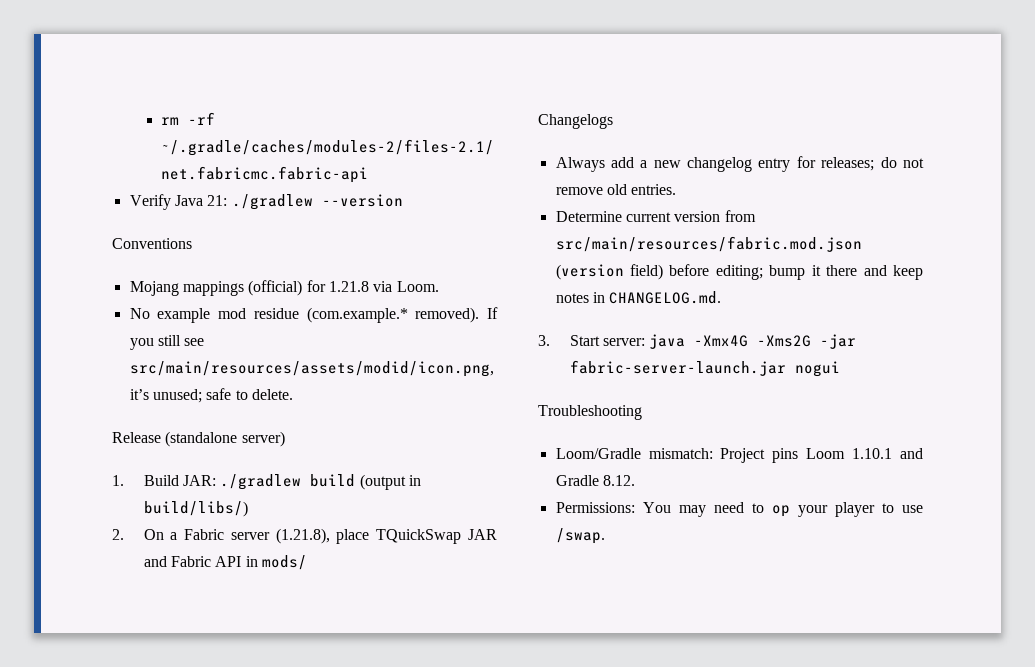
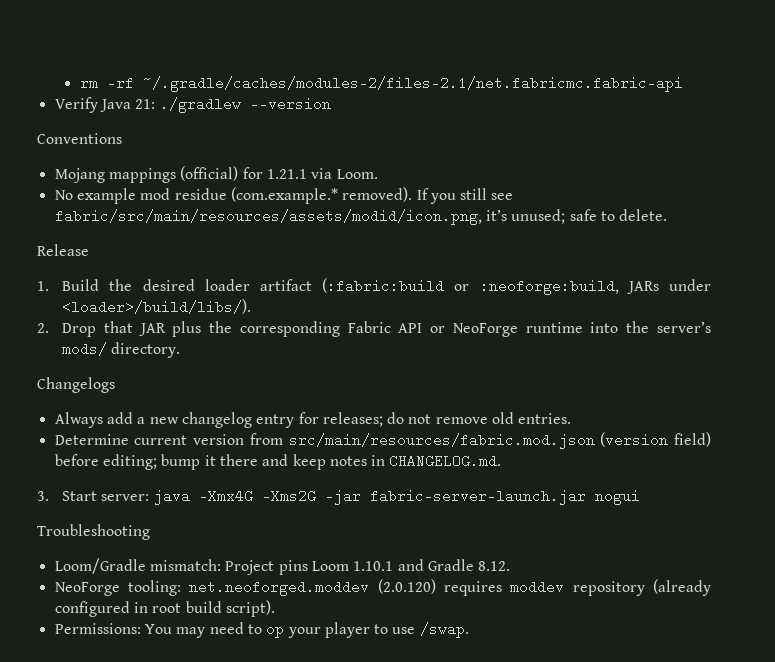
[328,281,369,292] 1.21.8 -> [266,169,307,179] 1.21.1
[129,361,494,377] src/main/resources/assets/modid/icon.png, -> [54,209,482,225] fabric/src/main/resources/assets/modid/icon.png,
[165,431,285,447] (standalone server) -> (89, 250) none
[182,474,421,490] [143,501,248,517] [112,528,497,544] [143,556,258,567] JAR: ./gradlew build (output in build/libs/) // 2. On a Fabric server (1.21.8), place TQuickSwap JAR and Fabric API in -> [109,278,711,295] [62,299,252,314] [37,321,711,337] the desired loader artifact (:fabric:build or :neoforge:build, JARs under <loader>/build/libs/). // 2. Drop that JAR plus the corresponding Fabric API or NeoForge runtime into the server’s
(307, 562) none -> [111,342,181,358] directory.
(635, 480) none -> [54,579,711,596] [54,600,275,617] // NeoForge tooling: net.neoforged.moddev (2.0.120) requires moddev repository (already configured in root build script).

